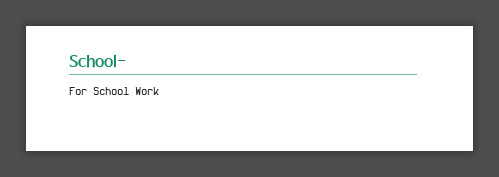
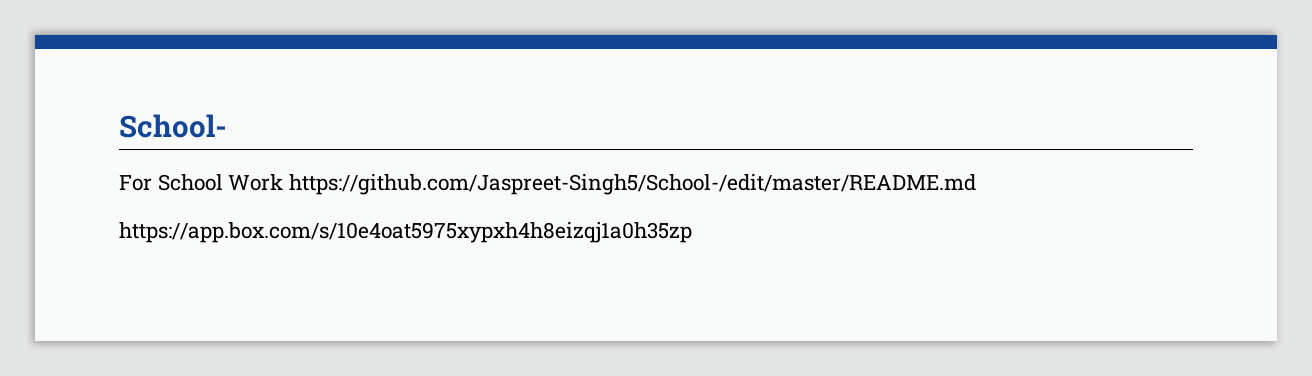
(159, 91) none -> [289,174,977,195] [119,222,692,243] https://github.com/Jaspreet-Singh5/School-/edit/master/README.md // https://app.box.com/s/10e4oat5975xypxh4h8eizqj1a0h35zp

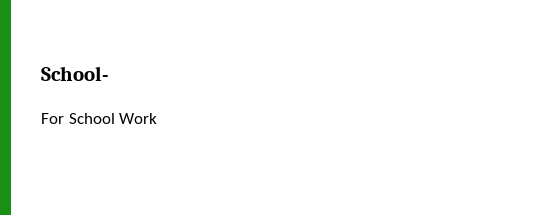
[289,174,977,195] [119,222,692,243] https://github.com/Jaspreet-Singh5/School-/edit/master/README.md // https://app.box.com/s/10e4oat5975xypxh4h8eizqj1a0h35zp -> (158, 118) none

